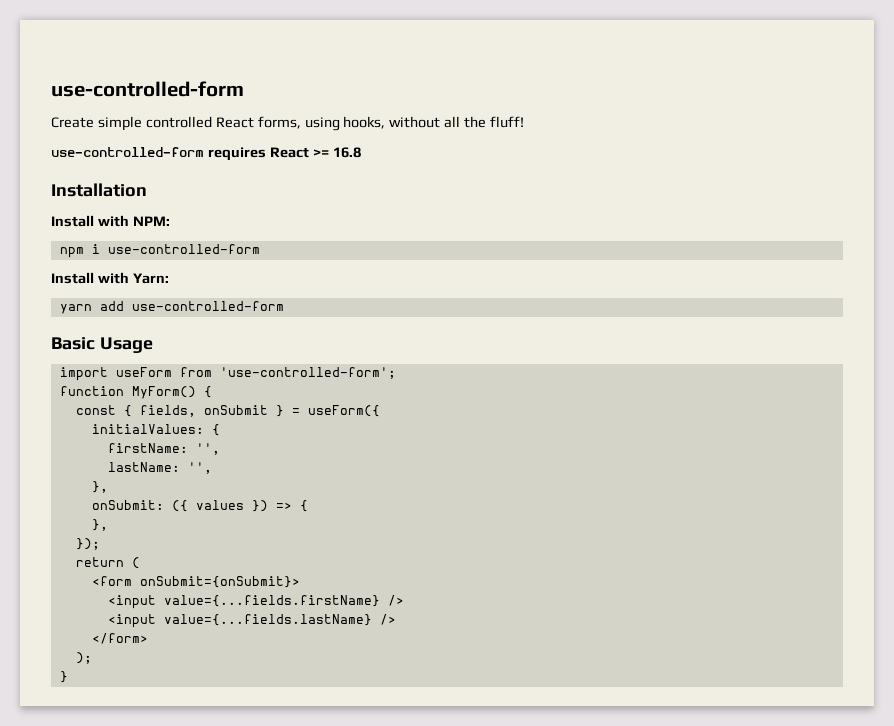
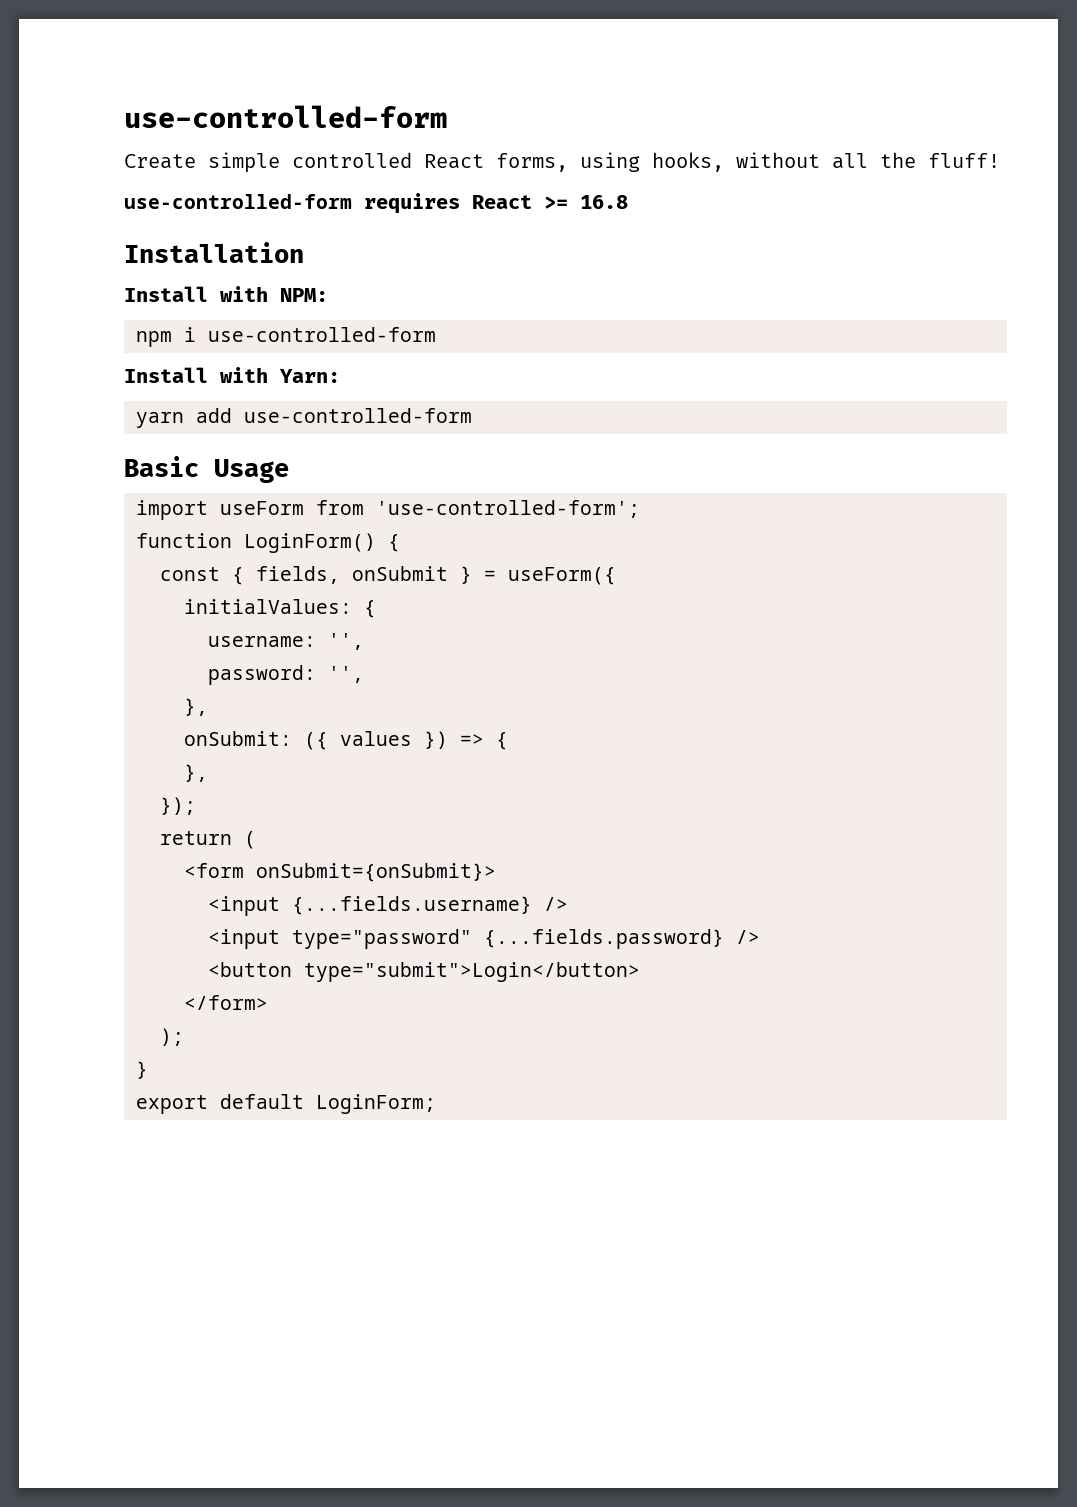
[131,386,196,399] MyForm() -> [244,533,376,553] LoginForm()
[107,443,220,455] [107,462,180,472] firstName: '', // lastName: -> [208,633,364,650] [208,665,316,685] username: '', // password:
[163,595,380,607] value={...fields.firstName} -> [292,896,532,915] {...fields.username}
[163,614,396,626] value={...fields.lastName} /> -> [292,929,760,949] [208,962,640,982] type="password" {...fields.password} /> // <button type="submit">Login</button>
(68, 677) none -> [136,1094,436,1114] // export default LoginForm;

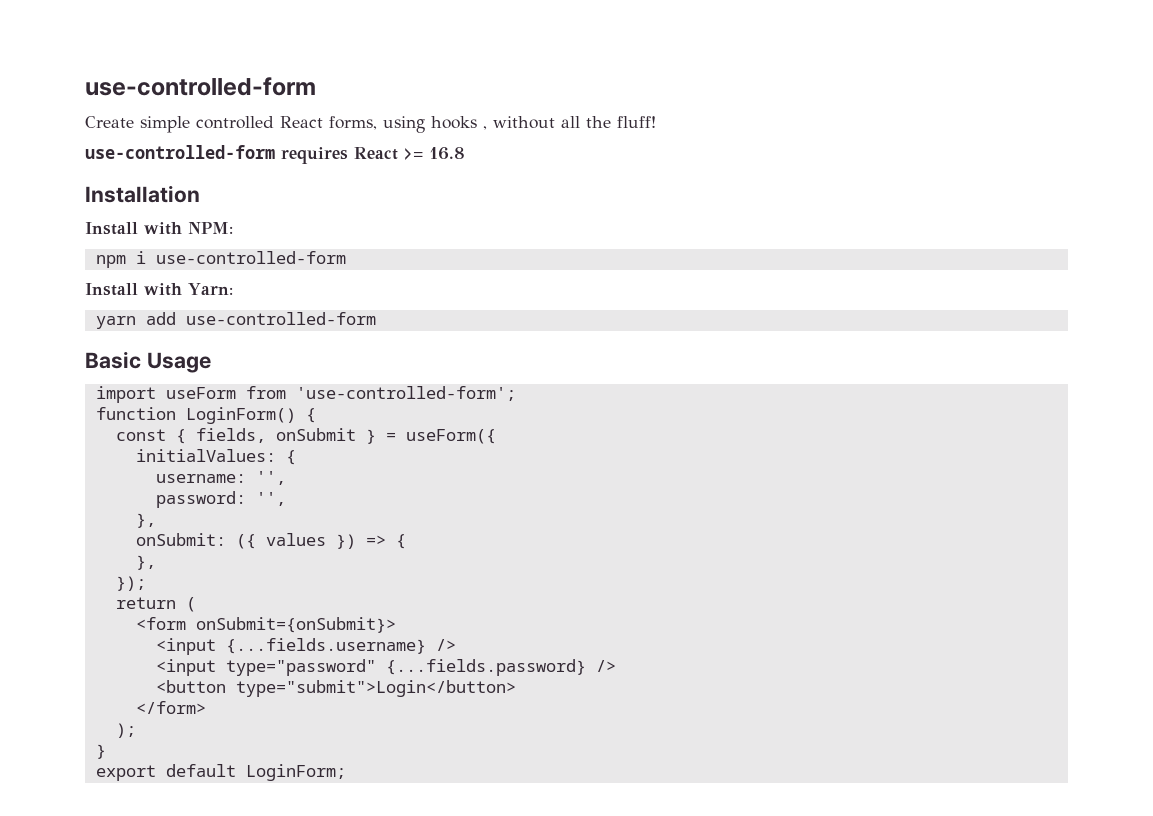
[652,152,724,172] hooks, -> [431,116,487,130] hooks ,

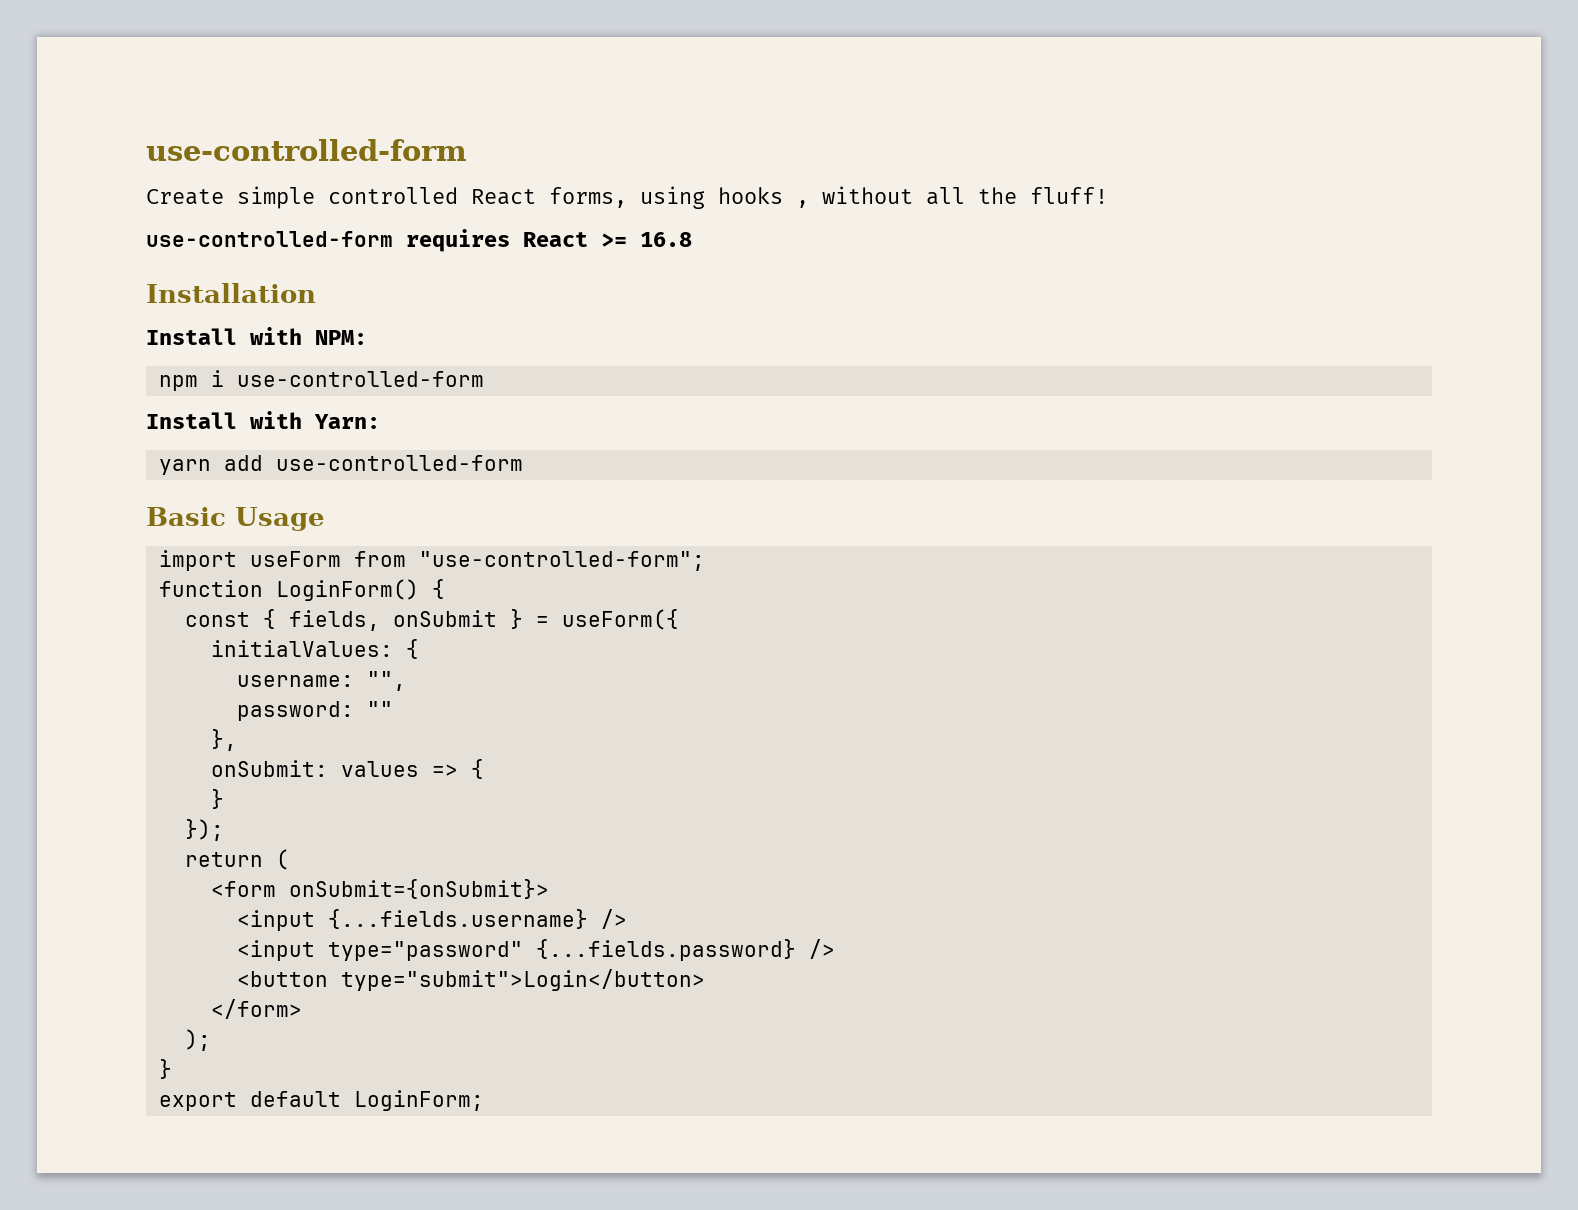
[295,386,516,401] 'use-controlled-form'; -> [418,551,705,571] "use-controlled-form";
[255,471,286,485] '', -> [366,671,406,691] "",
[255,492,286,506] '', -> [366,701,393,717] ""
[235,533,356,549] ({ values }) -> [340,761,419,777] values
[135,555,156,570] }, -> [210,789,224,809] }

